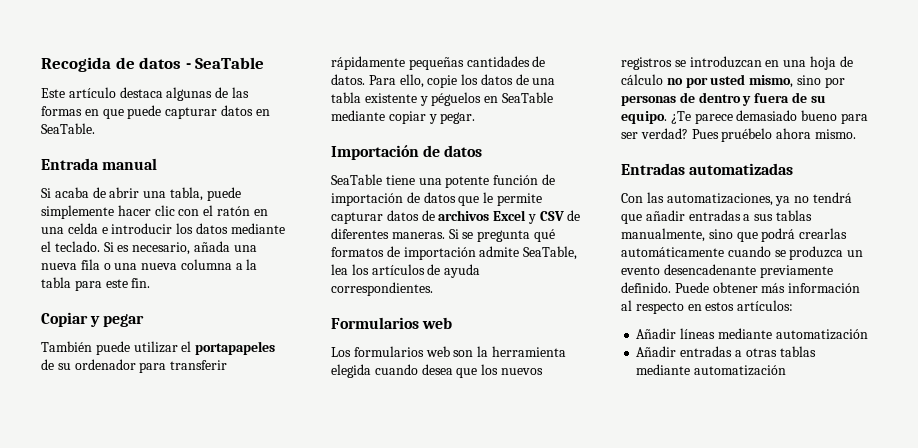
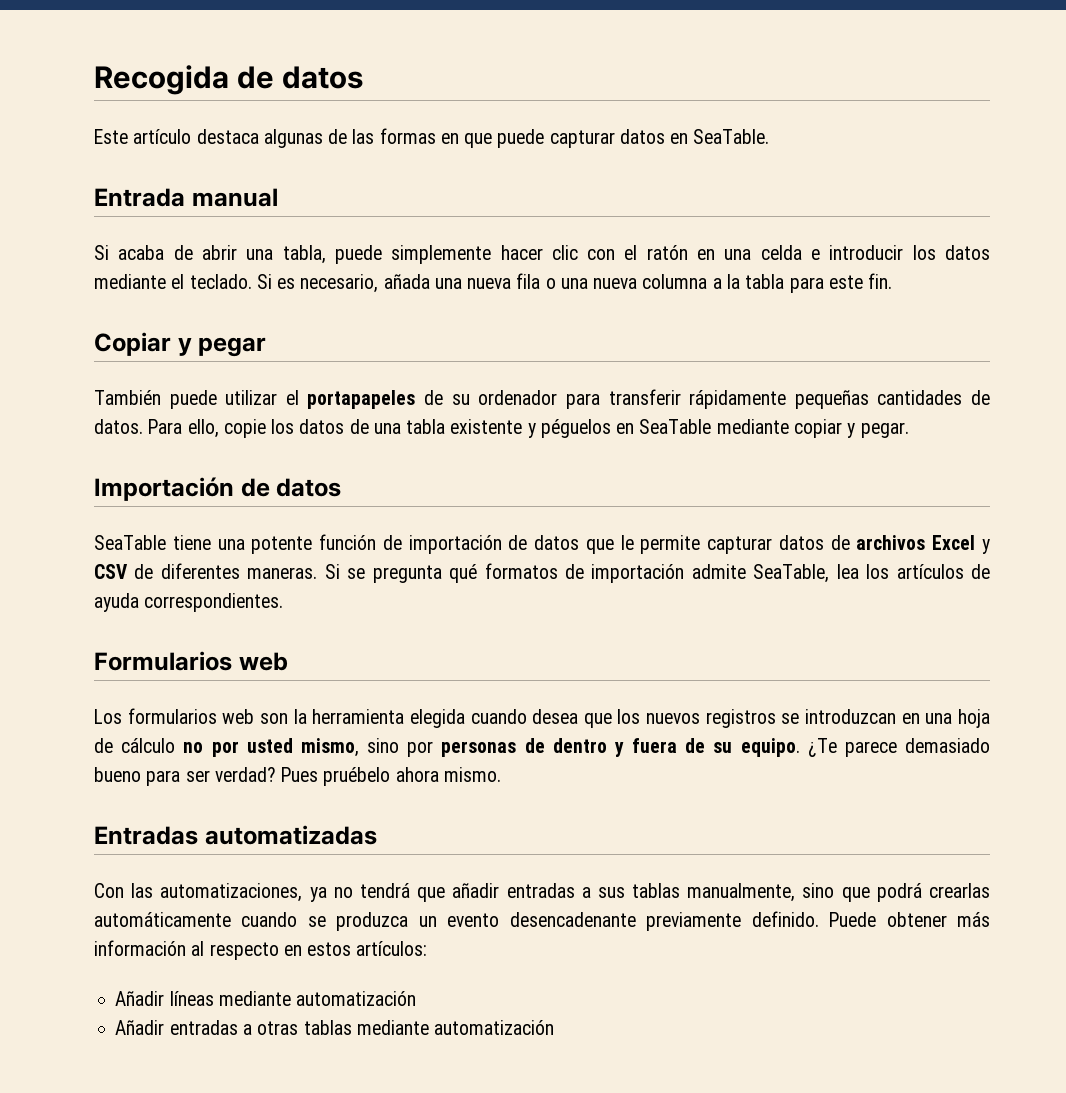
[185,57,265,69] - SeaTable -> (364, 77) none

